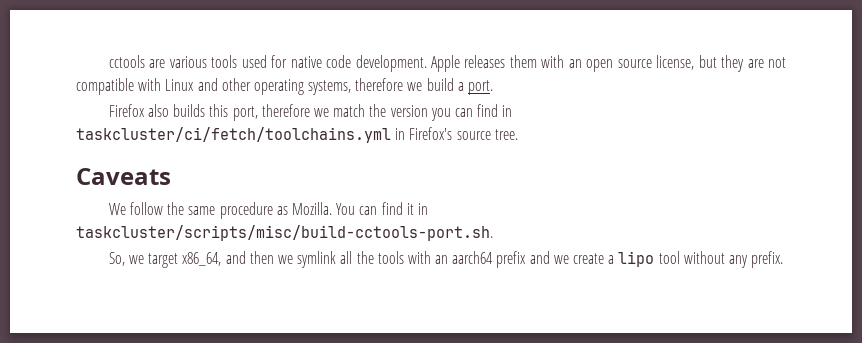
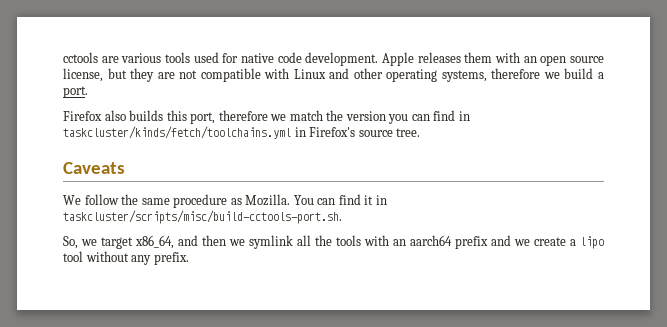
[76,127,391,143] taskcluster/ci/fetch/toolchains.yml -> [63,126,291,139] taskcluster/kinds/fetch/toolchains.yml

